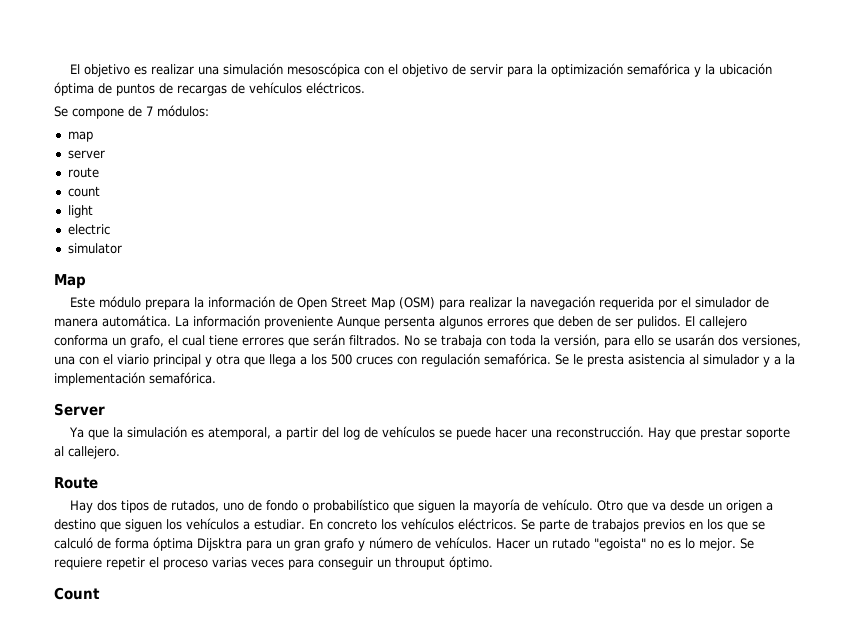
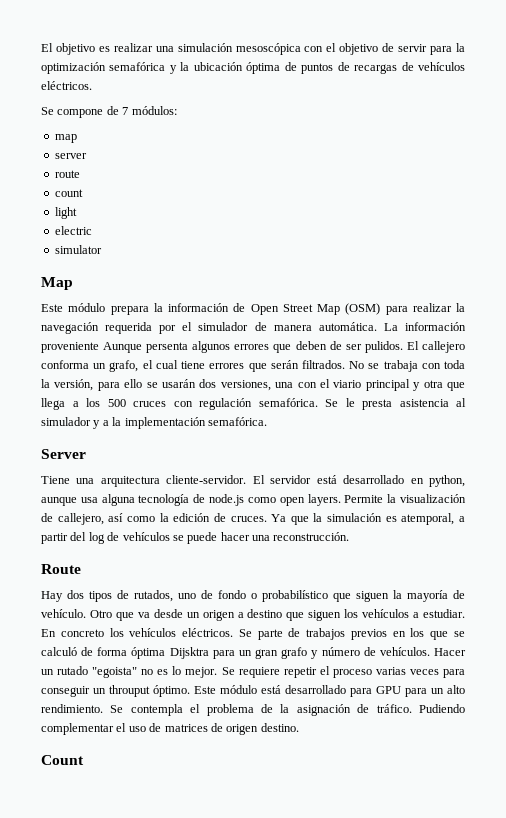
(105, 409) none -> [41,475,466,487] [41,494,466,506] [41,513,267,525] Tiene una arquitectura cliente-servidor. El servidor está desarrollado en python, aunque usa alguna tecnología de node.js como open layers. Permite la visualización de callejero, así como la edición de cruces.
[648,427,791,440] [54,446,120,459] Hay que prestar soporte al callejero. -> (350, 536) none
(493, 563) none -> [194,685,465,697] [41,704,465,716] [41,723,299,735] Este módulo está desarrollado para GPU para un alto rendimiento. Se contempla el problema de la asignación de tráfico. Pudiendo complementar el uso de matrices de origen destino.

